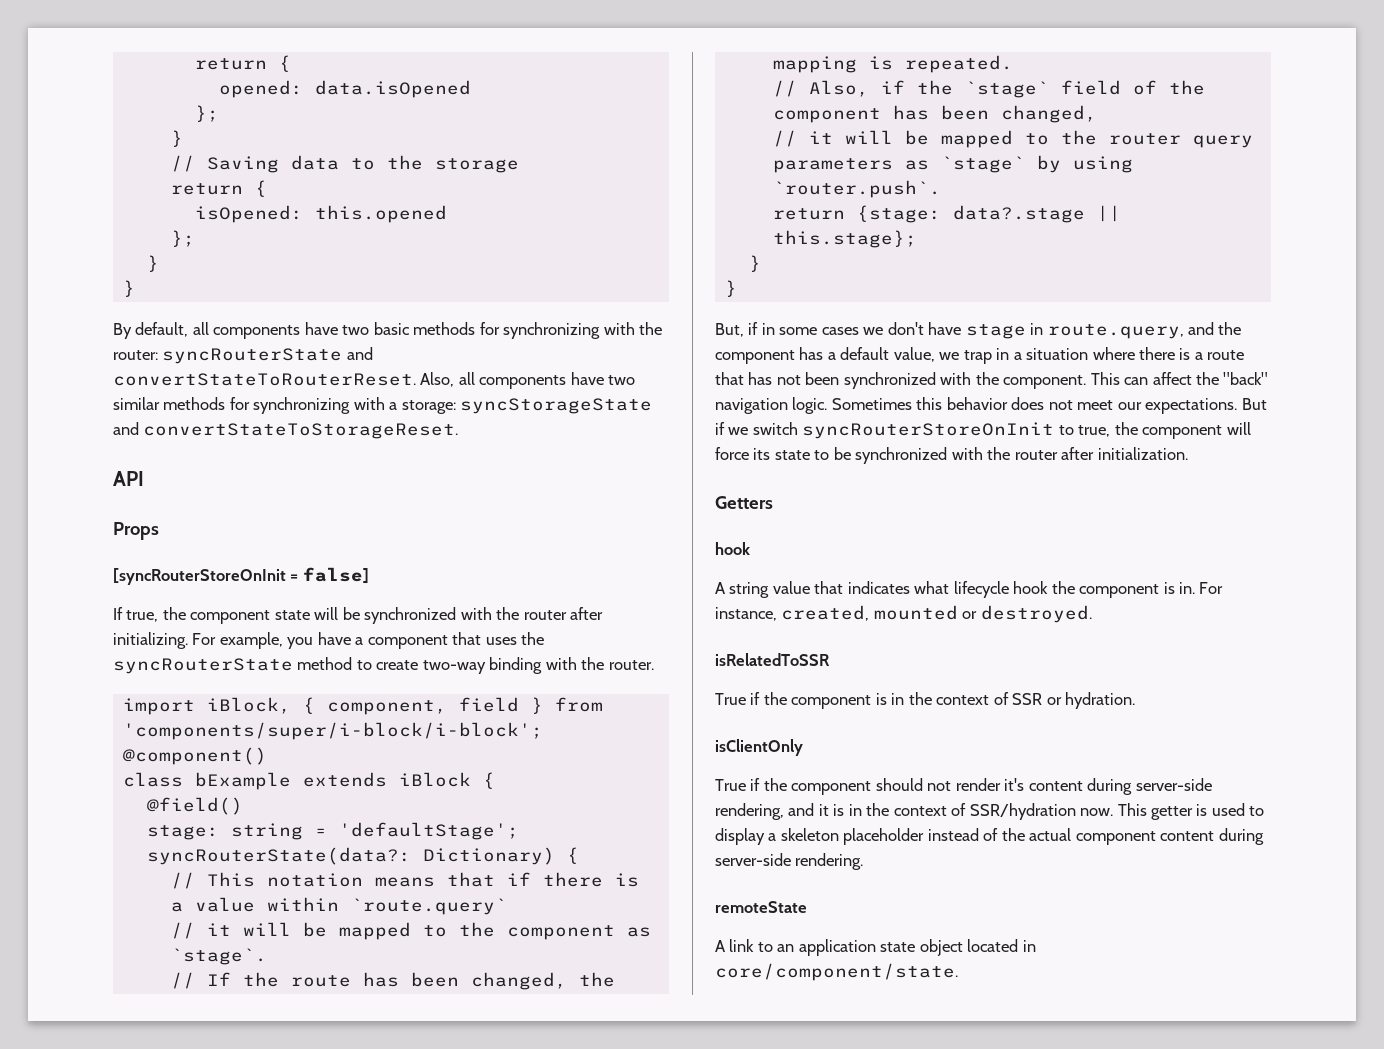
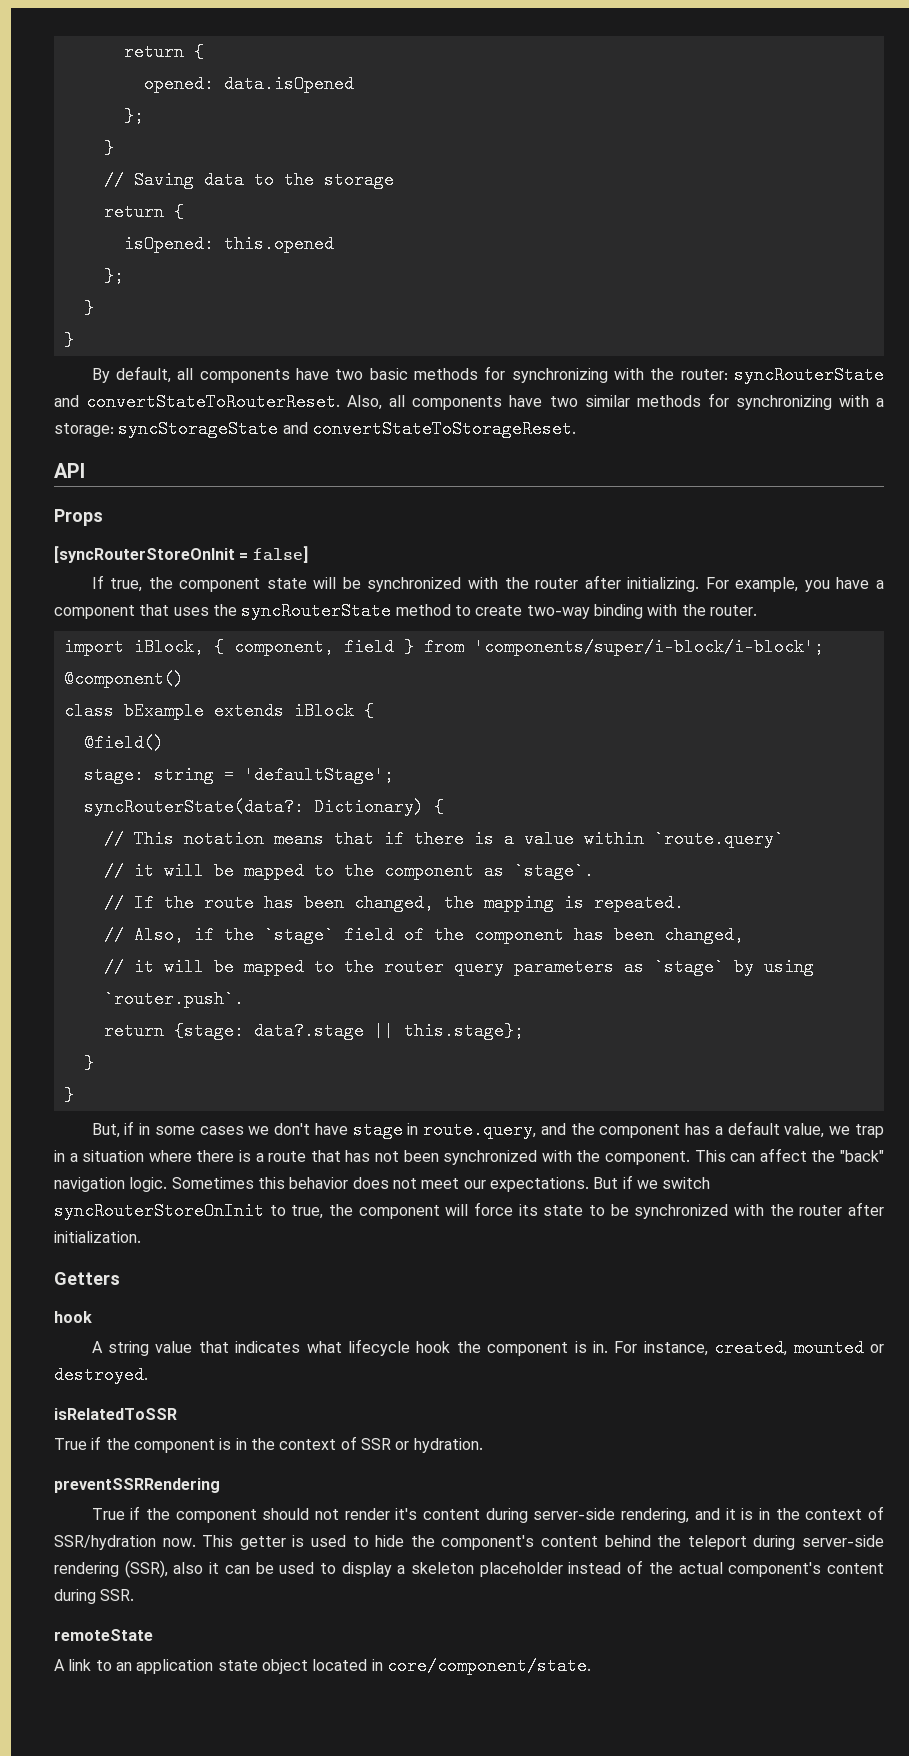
[715,739,803,756] isClientOnly -> [54,1478,220,1493] preventSSRRendering
(1265, 811) none -> [375,1535,885,1550] [54,1560,336,1578] hide the component's content behind the teleport during server-side rendering (SSR), also it can be used to
[1075,828,1264,845] [715,853,864,870] component content during server-side rendering. -> [728,1562,885,1577] [54,1589,135,1604] component's content during SSR.

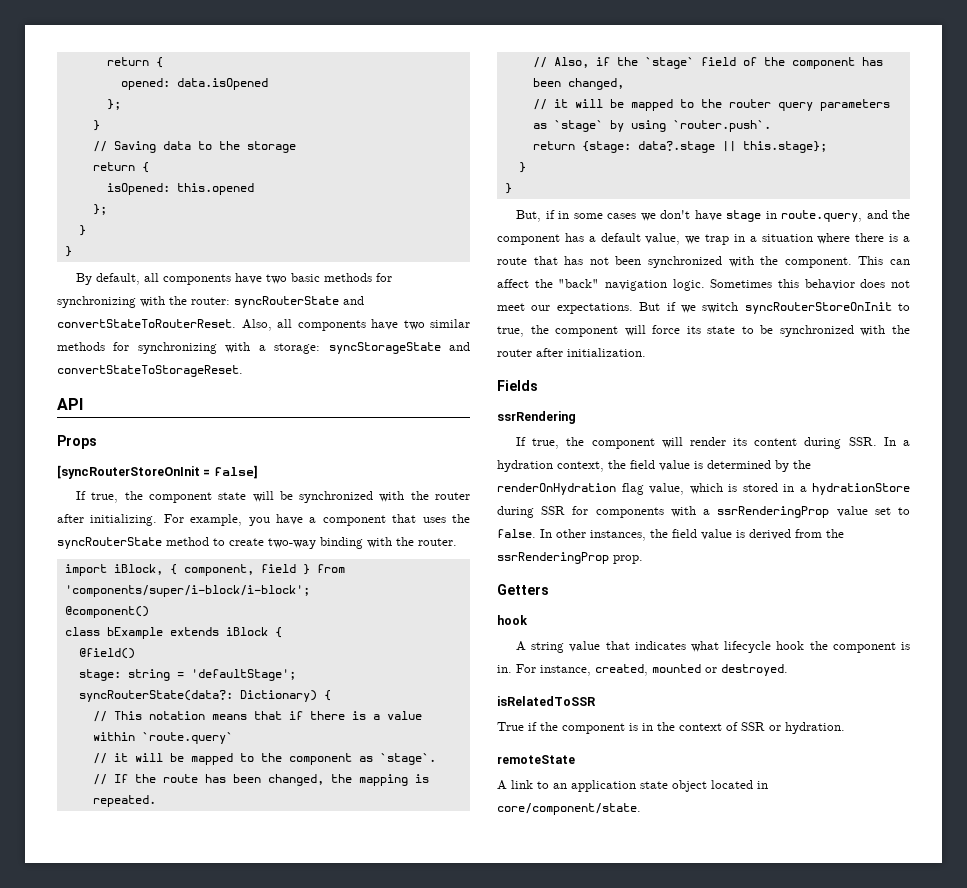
(141, 1237) none -> [497,380,538,391] [497,411,576,424] [516,437,910,449] [497,460,811,472] [497,483,910,495] [497,506,910,518] [497,529,844,541] [497,552,643,564] // Fields // ssrRendering // If true, the component will render its content during SSR. In a hydration context, the field value is determined by the renderOnHydration flag value, which is stored in a hydrationStore during SSR for components with a ssrRenderingProp value set to false. In other instances, the field value is derived from the ssrRenderingProp prop.
[54,1478,220,1493] [91,1506,885,1523] [54,1535,885,1550] [54,1560,885,1578] [54,1589,135,1604] // preventSSRRendering // True if the component should not render it's content during server-side rendering, and it is in the context of SSR/hydration now. This getter is used to hide the component's content behind the teleport during server-side rendering (SSR), also it can be used to display a skeleton placeholder instead of the actual component's content during SSR. -> (845, 728) none

